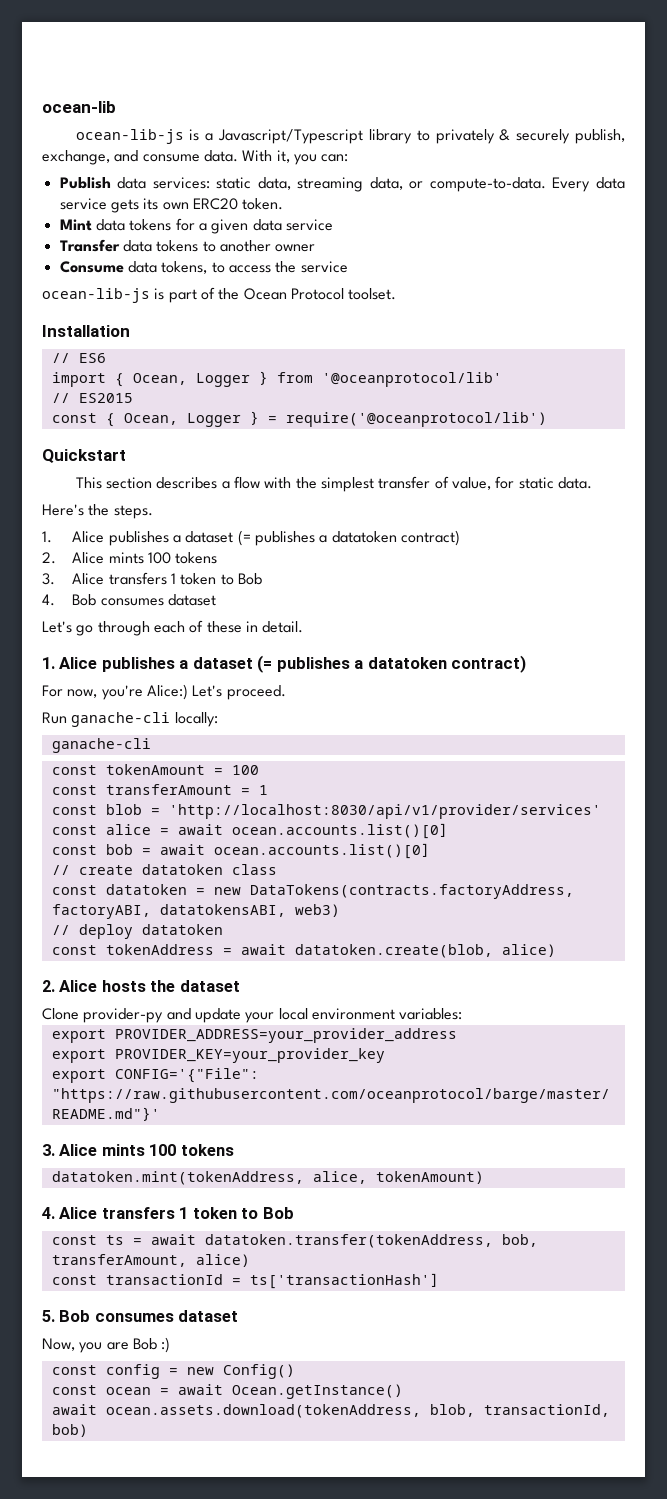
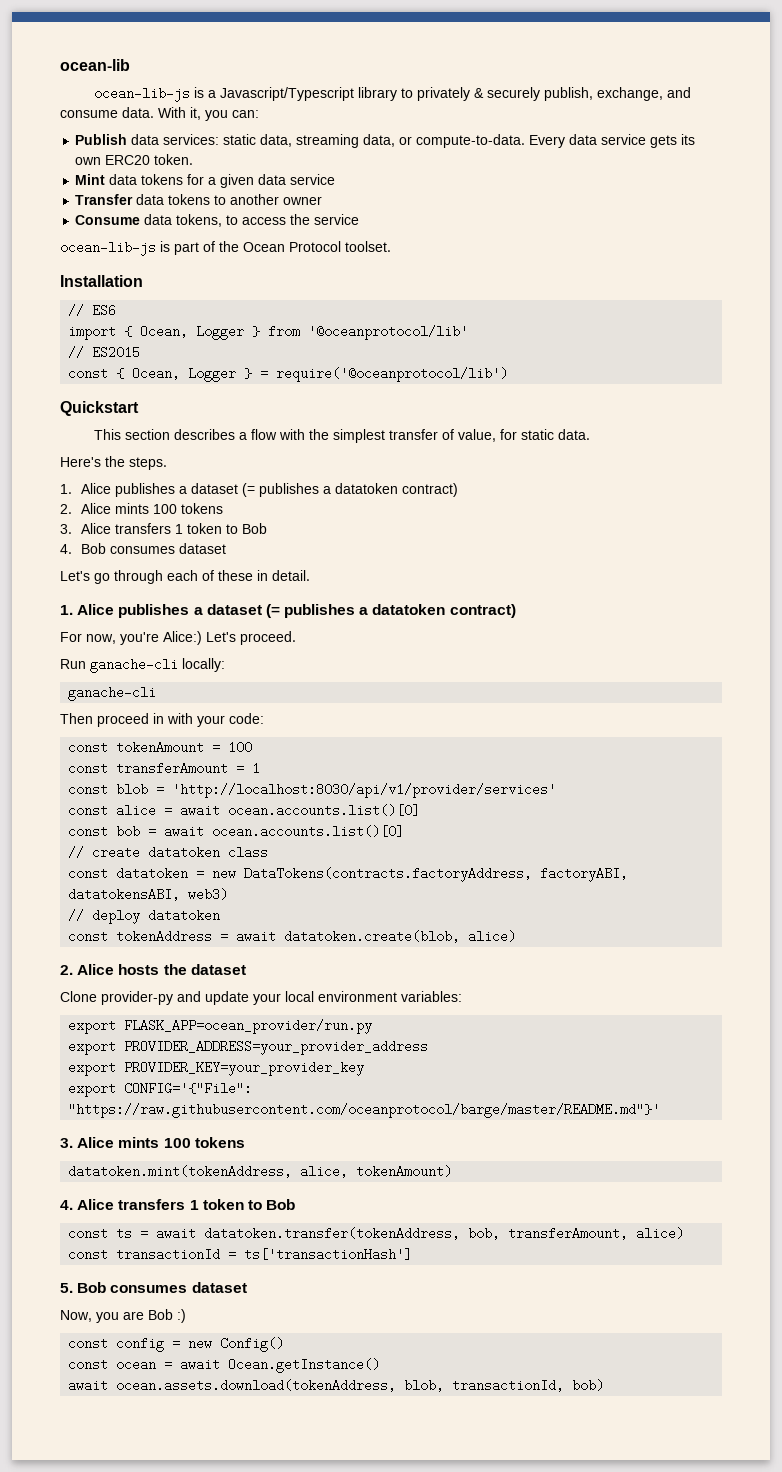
(151, 745) none -> [60,713,264,727] // Then proceed in with your code:
(463, 1014) none -> [68,1019,373,1034] // export FLASK_APP=ocean_provider/run.py

